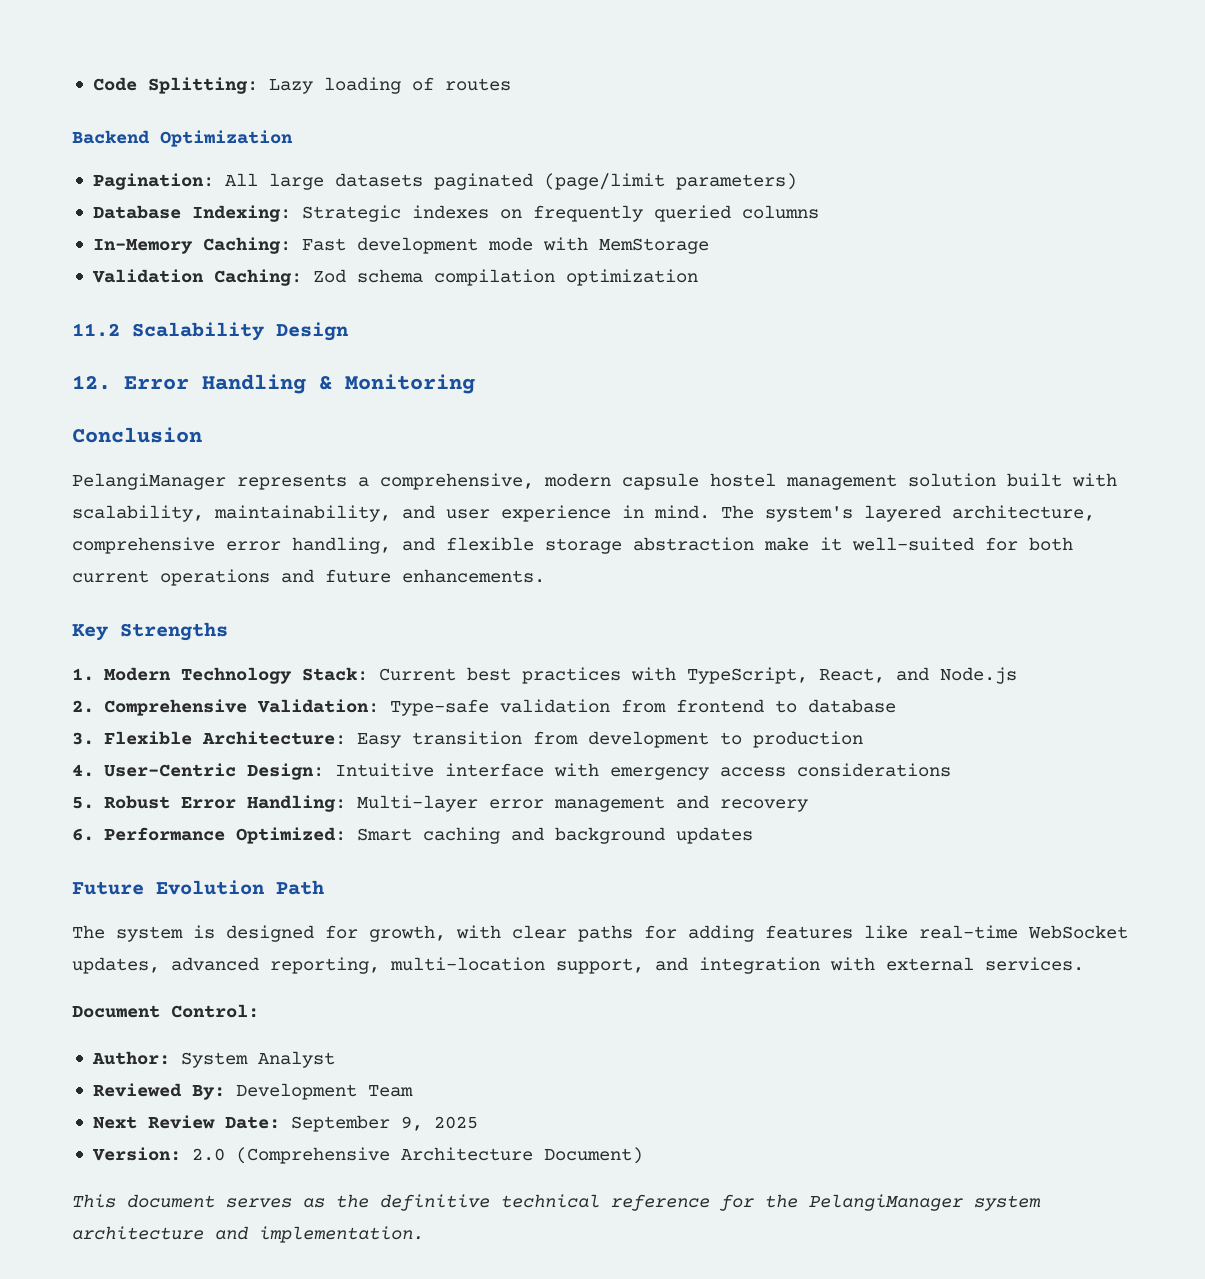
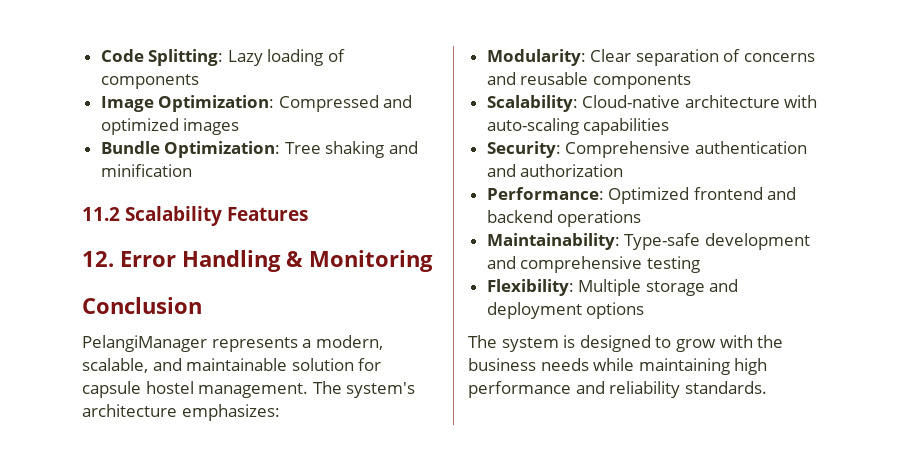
[444,78,511,91] [72,130,293,147] [92,173,797,190] [92,205,819,222] [92,237,709,254] [91,269,698,286] routes // Backend Optimization // Pagination: All large datasets paginated (page/limit parameters) // Database Indexing: Strategic indexes on frequently queried columns // In-Memory Caching: Fast development mode with MemStorage // Validation Caching: Zod schema compilation optimization -> [100,74,199,89] [100,95,413,112] [100,118,240,135] [100,141,419,158] [100,164,192,177] components // Image Optimization: Compressed and optimized images // Bundle Optimization: Tree shaking and minification
[276,322,348,341] Design -> [227,207,309,221] Features
[380,473,1117,490] [72,505,1095,522] [72,537,1073,554] [72,569,545,586] [72,622,228,641] [72,667,1017,684] [72,699,896,716] [72,731,863,748] [72,763,951,780] [72,795,808,812] [72,827,753,844] [72,880,324,895] [72,925,1128,942] [72,957,1084,974] [72,1004,259,1018] [91,1051,335,1068] [92,1083,413,1100] [92,1115,478,1132] [91,1147,643,1164] [72,1194,1041,1211] [72,1226,424,1243] comprehensive, modern capsule hostel management solution built with scalability, maintainability, and user experience in mind. The system's layered architecture, comprehensive error handling, and flexible storage abstraction make it well-suited for both current operations and future enhancements. // Key Strengths // 1. Modern Technology Stack: Current best practices with TypeScript, React, and Node.js // 2. Comprehensive Validation: Type-safe validation from frontend to database // 3. Flexible Architecture: Easy transition from development to production // 4. User-Centric Design: Intuitive interface with emergency access considerations // 5. Robust Error Handling: Multi-layer error management and recovery // 6. Performance Optimized: Smart caching and background updates // Future Evolution Path // The system is designed for growth, with clear paths for adding features like real-time WebSocket updates, advanced reporting, multi-location support, and integration with external services. // Document Control: // Author: System Analyst // Reviewed By: Development Team // Next Review Date: September 9, 2025 // Version: 2.0 (Comprehensive Architecture Document) // This document serves as the definitive technical reference for the PelangiManager system architecture and implementation. -> [315,335,383,350] [82,358,382,373] [82,381,416,398] [82,404,280,421] [486,49,816,66] [486,72,691,89] [486,95,818,112] [486,118,670,135] [486,141,807,158] [486,164,624,177] [486,187,797,204] [486,210,642,227] [486,233,810,250] [486,256,700,273] [486,279,739,296] [486,302,645,319] [468,335,784,352] [468,358,768,375] [468,381,767,398] modern, scalable, and maintainable solution for capsule hostel management. The system's architecture emphasizes: // Modularity: Clear separation of concerns and reusable components // Scalability: Cloud-native architecture with auto-scaling capabilities // Security: Comprehensive authentication and authorization // Performance: Optimized frontend and backend operations // Maintainability: Type-safe development and comprehensive testing // Flexibility: Multiple storage and deployment options // The system is designed to grow with the business needs while maintaining high performance and reliability standards.

